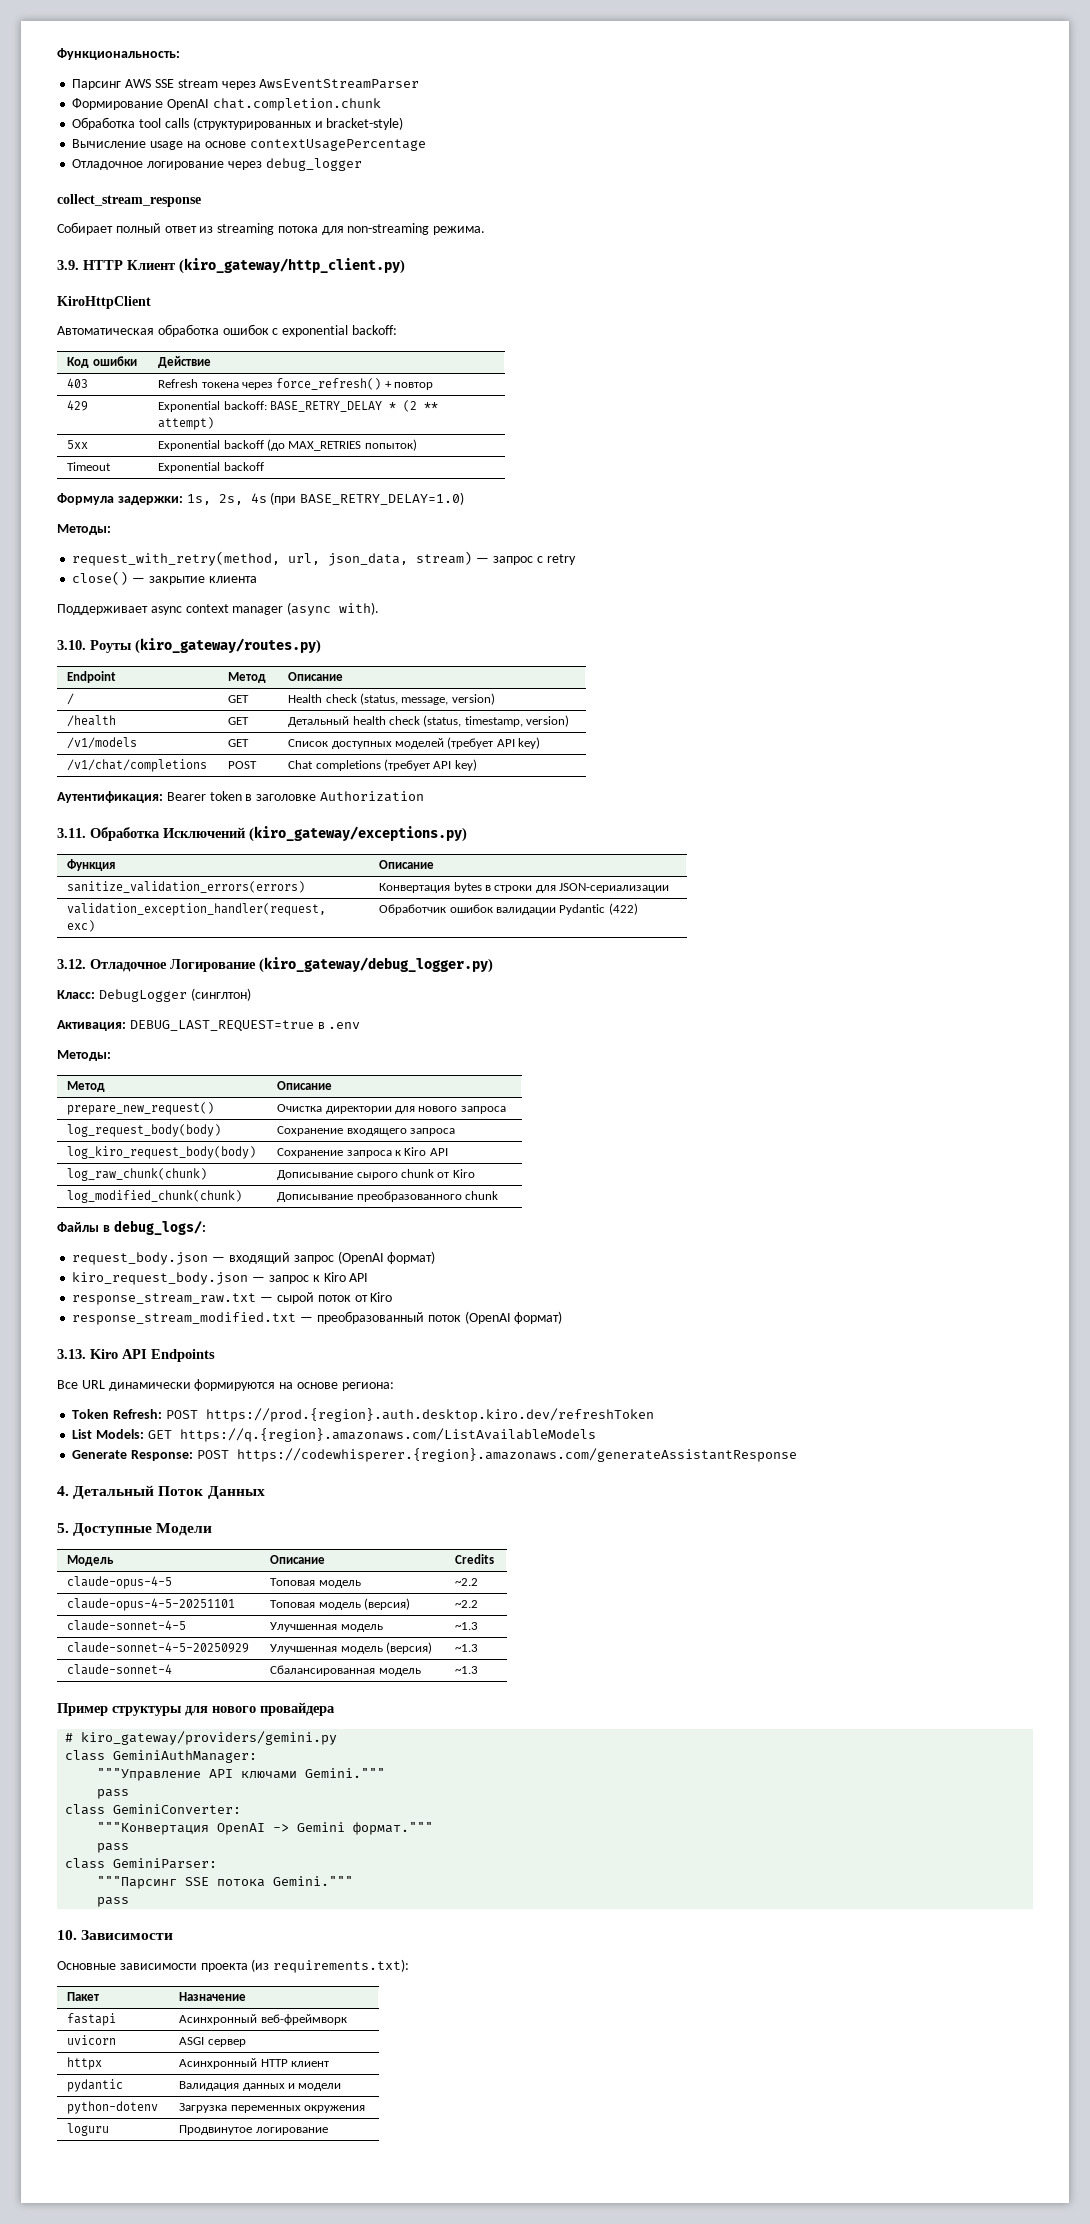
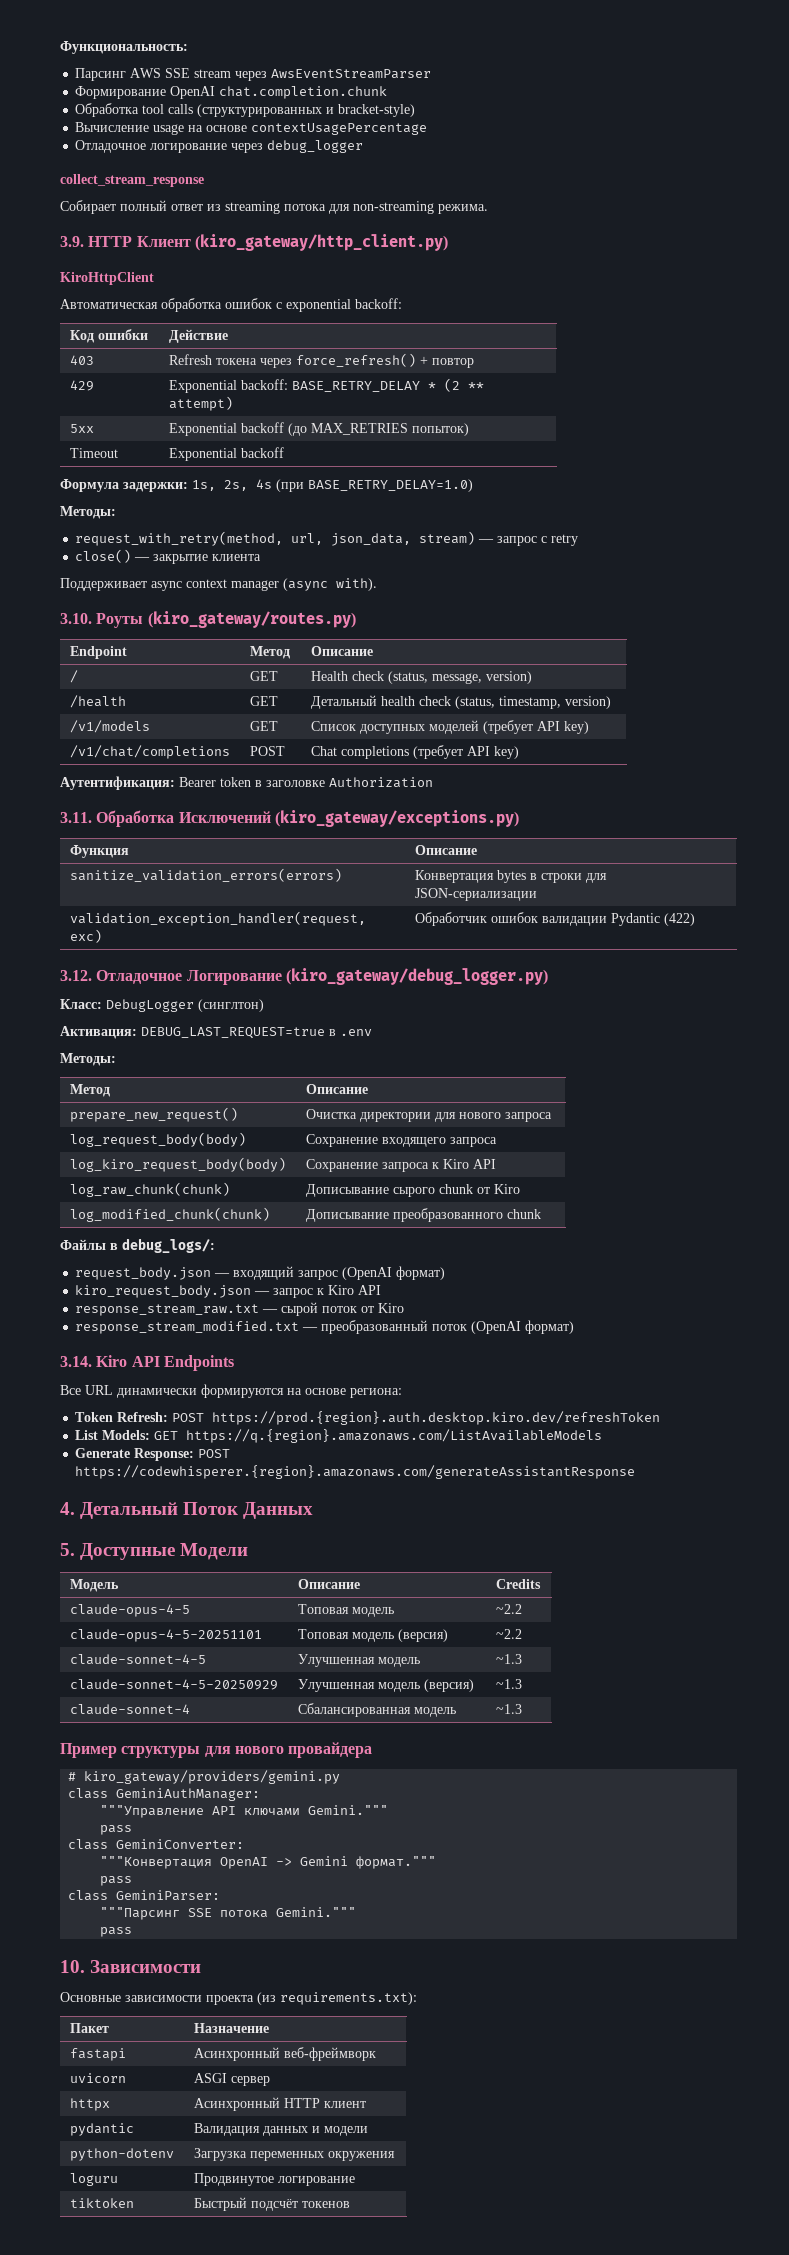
[57,1349,86,1359] 3.13. -> [60,1356,92,1367] 3.14.
(328, 2131) none -> [69,2198,134,2208] [193,2197,350,2211] // tiktoken | Быстрый подсчёт токенов

